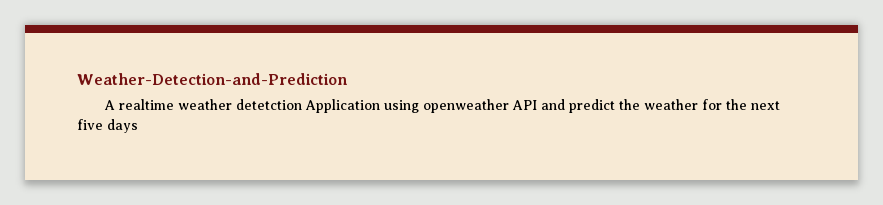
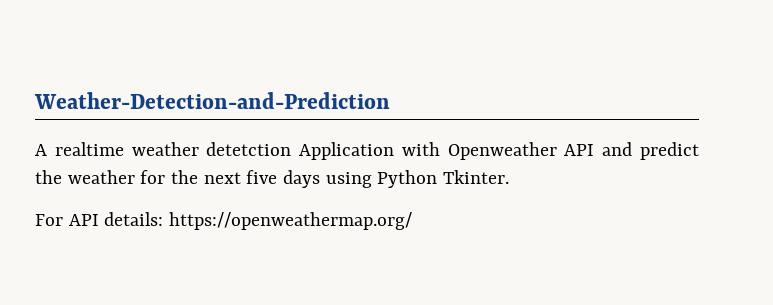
[384,99,510,113] using openweather -> [401,142,557,160] with Openweather
(138, 126) none -> [325,170,510,188] [35,212,413,230] using Python Tkinter. // For API details: https://openweathermap.org/

